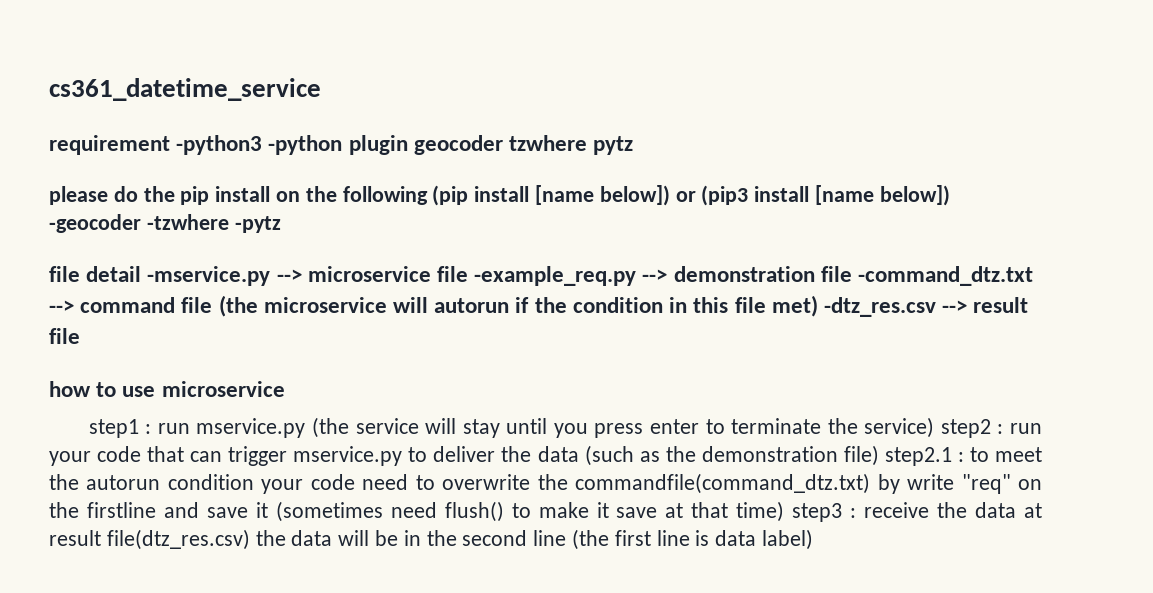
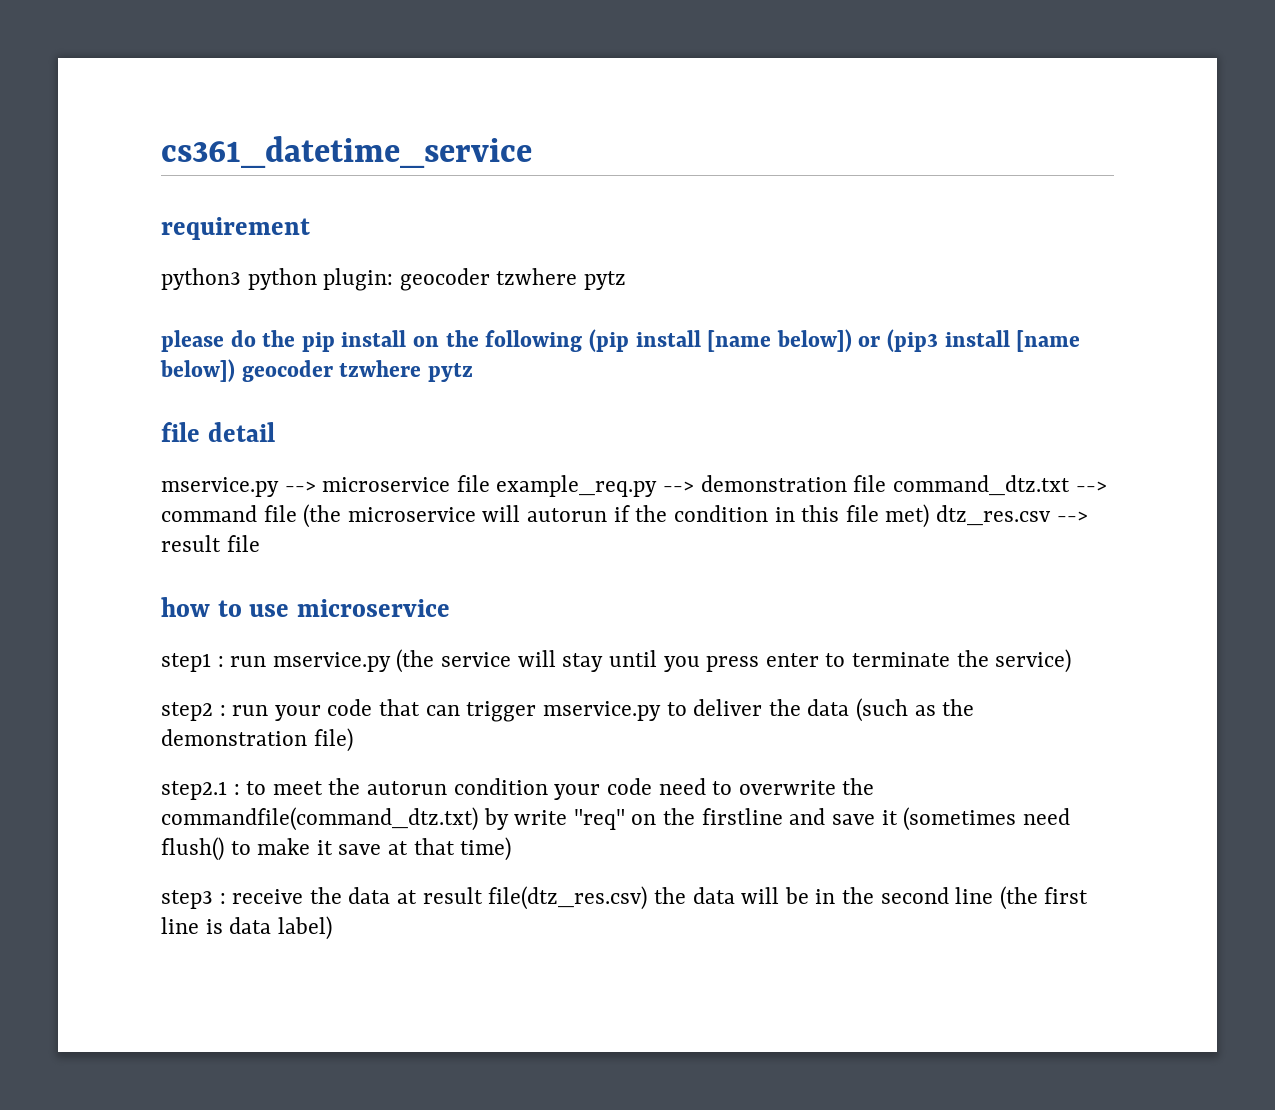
[176,135,408,155] -python3 -python plugin -> [161,268,394,291] // python3 python plugin:
[49,214,281,233] -geocoder -tzwhere -pytz -> [241,360,473,382] geocoder tzwhere pytz
[147,266,271,286] -mservice.py -> [161,477,279,497] // mservice.py
[474,266,637,286] -example_req.py -> [496,475,658,497] example_req.py
[858,266,1034,286] -command_dtz.txt -> [892,475,1070,496] command_dtz.txt
[823,297,936,317] -dtz_res.csv -> [935,505,1051,526] dtz_res.csv
(935, 427) none -> (1072, 661) //
(879, 455) none -> (353, 740) //
(785, 511) none -> (512, 849) //

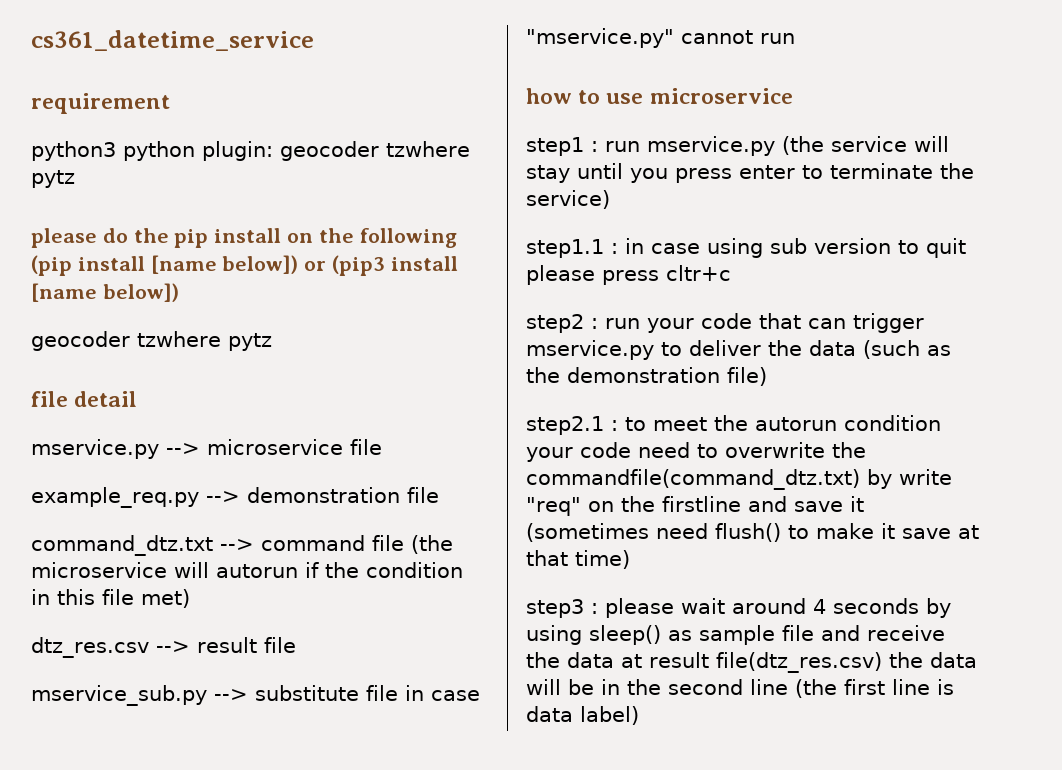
(235, 370) none -> (179, 292) //
(490, 483) none -> (382, 447) //
(887, 483) none -> (439, 495) //
(930, 516) none -> (190, 598) //
(260, 543) none -> [31,685,480,706] [526,28,795,48] // mservice_sub.py --> substitute file in case "mservice.py" cannot run
(1072, 661) none -> [526,238,966,258] [526,265,731,285] // step1.1 : in case using sub version to quit please press cltr+c
(226, 898) none -> [605,598,951,618] [526,625,860,645] please wait around 4 seconds by using sleep() as sample file and

